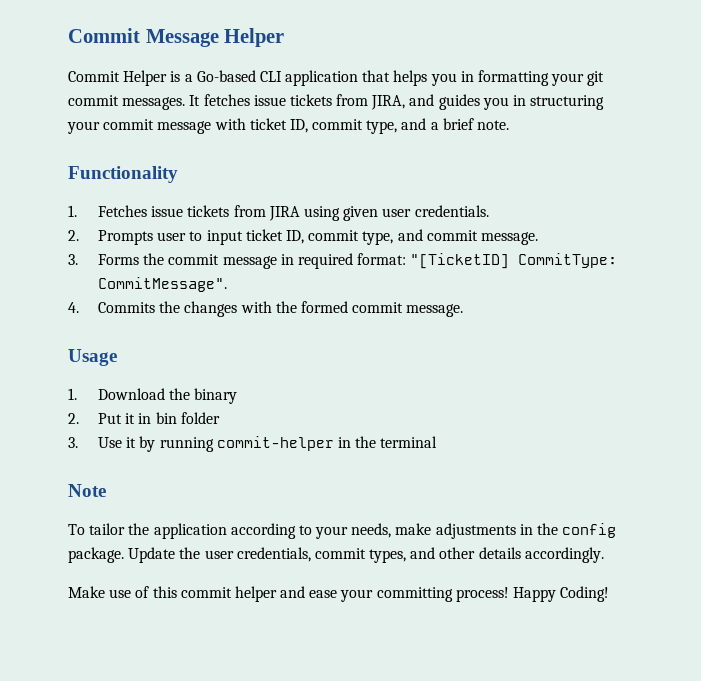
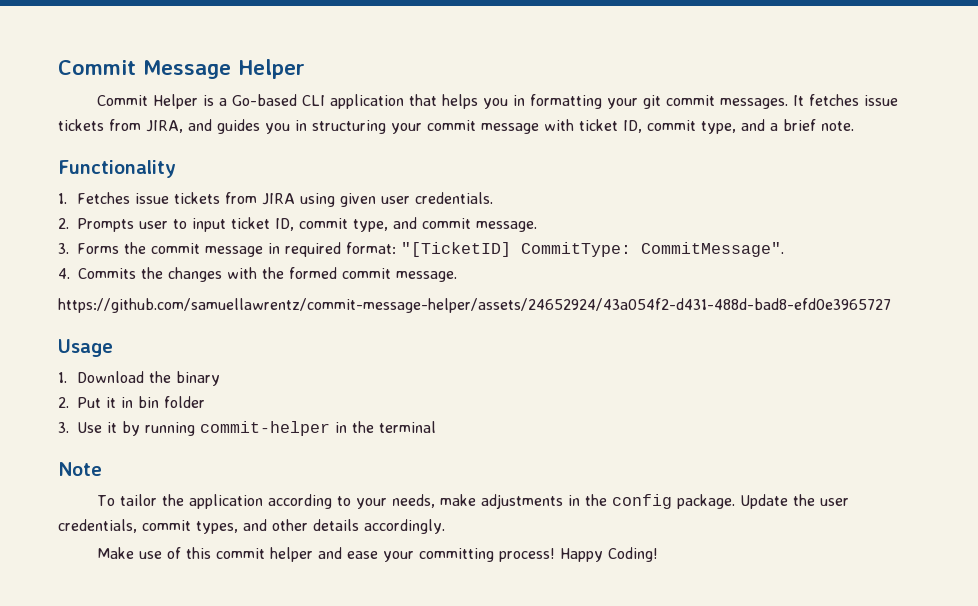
(464, 310) none -> [58,298,891,313] // https://github.com/samuellawrentz/commit-message-helper/assets/24652924/43a054f2-d431-488d-bad8-efd0e3965727

